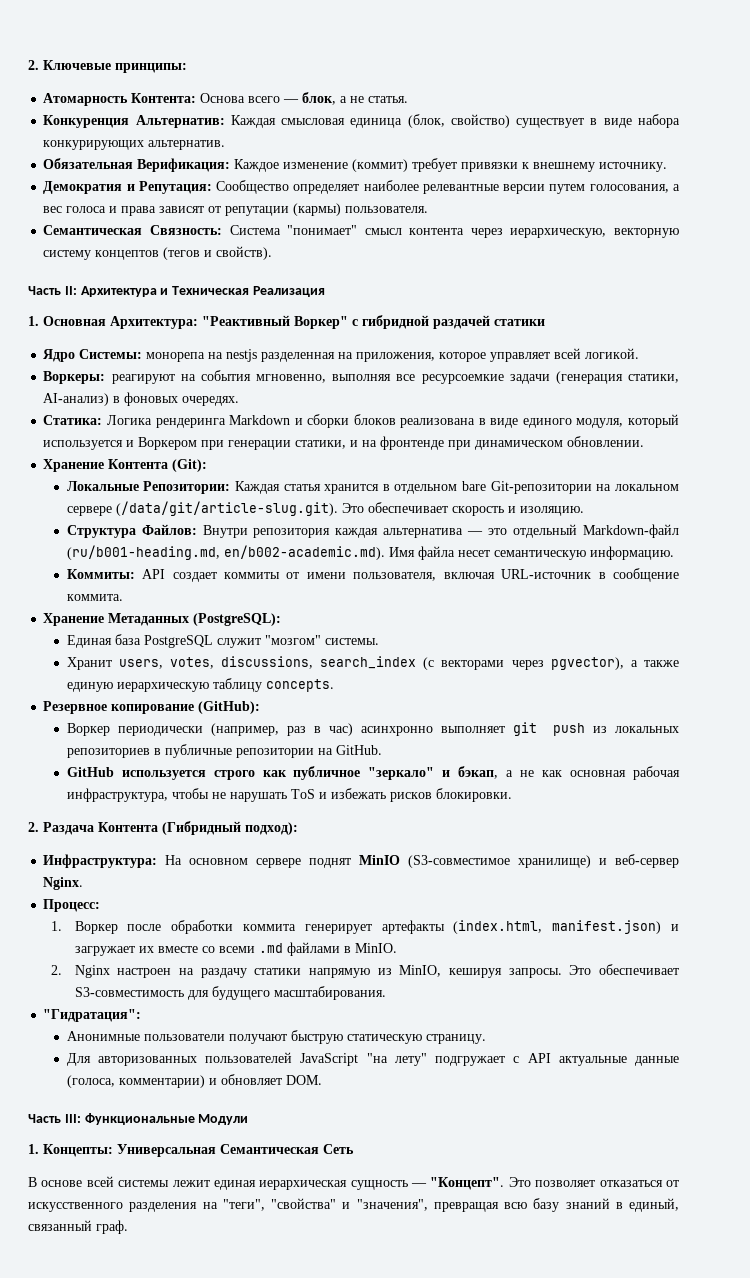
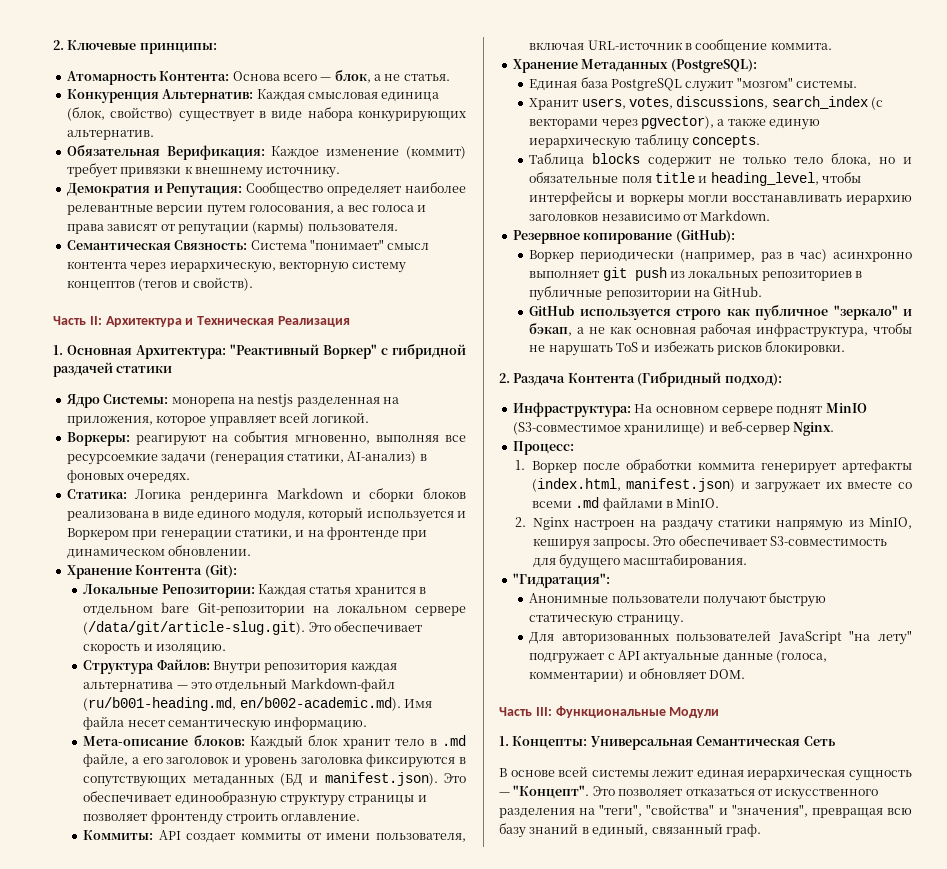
(674, 553) none -> [83,734,467,749] [83,753,467,768] [83,772,466,787] [83,791,427,806] [83,811,361,825] // Мета-описание блоков: Каждый блок хранит тело в .md файле, а его заголовок и уровень заголовка фиксируются в сопутствующих метаданных (БД и manifest.json). Это обеспечивает единообразную структуру страницы и позволяет фронтенду строить оглавление.
(334, 685) none -> [529,153,913,167] [529,172,862,186] [529,191,912,205] [529,210,771,221] // Таблица blocks содержит не только тело блока, но и обязательные поля title и heading_level, чтобы интерфейсы и воркеры могли восстанавливать иерархию заголовков независимо от Markdown.

